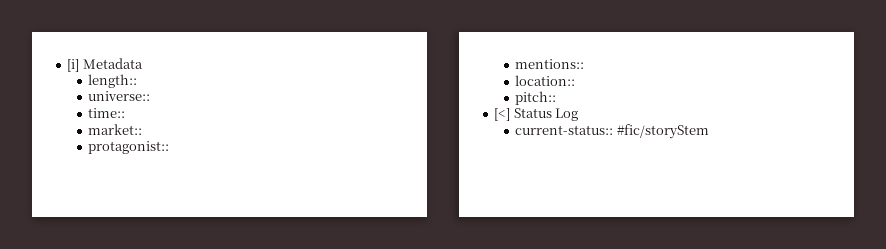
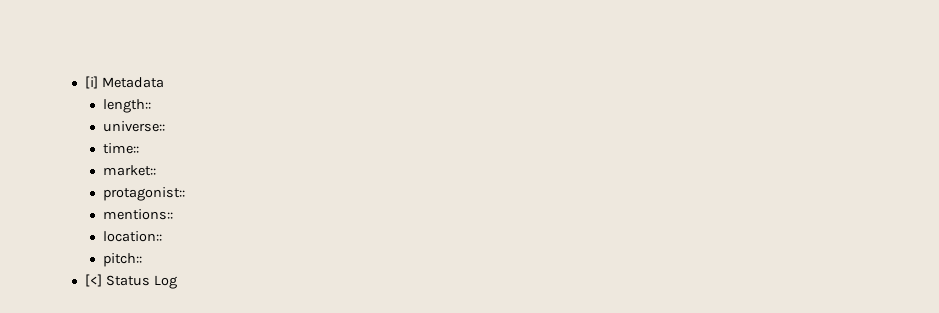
[515,124,709,139] // current-status:: #fic/storyStem -> (177, 282) none

